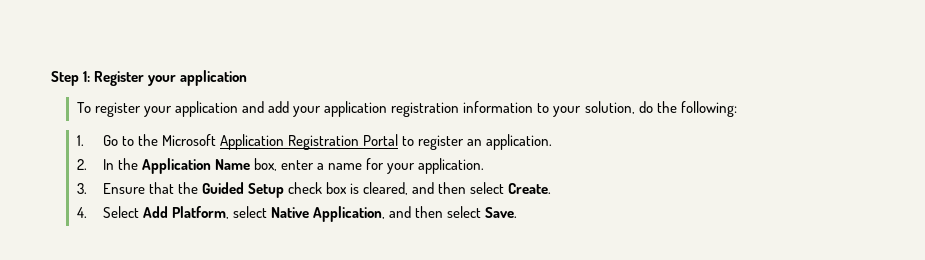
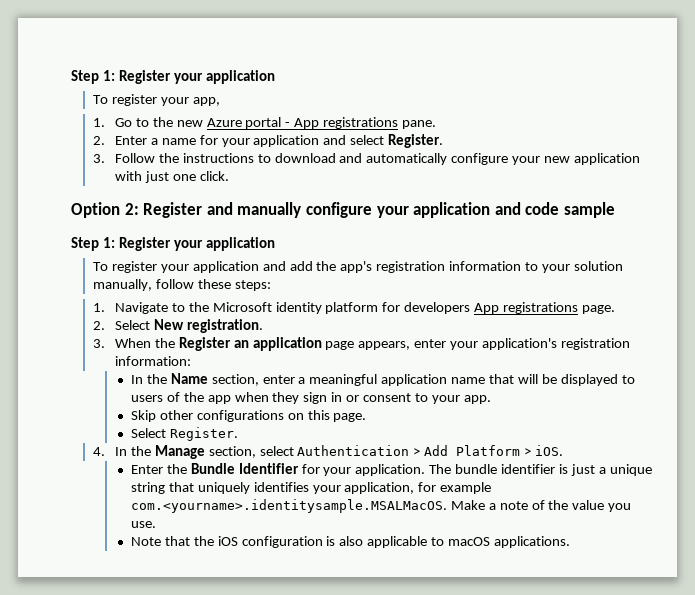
[51,70,248,86] Step 1: Register your application -> [71,70,275,84] [92,94,220,106] [92,117,437,129] [92,134,444,148] [92,153,641,165] [114,171,229,183] [71,202,615,218] [71,237,275,251] Step 1: Register your application // To register your app, // 1. Go to the new Azure portal - App registrations pane. // 2. Enter a name for your application and select Register. // 3. Follow the instructions to download and automatically configure your new application with just one click. // Option 2: Register and manually configure your application and code sample // Step 1: Register your application
[293,101,388,117] your application -> [316,261,373,273] the app's
[584,101,737,117] [76,135,118,146] solution, do the following: // 1. Go -> [573,261,623,271] [92,279,271,291] [92,302,168,314] solution manually, follow these steps: // 1. Navigate
[220,134,553,150] [76,158,485,174] [76,182,552,198] [76,206,518,222] Application Registration Portal to register an application. // 2. In the Application Name box, enter a name for your application. // 3. Ensure that the Guided Setup check box is cleared, and then select Create. // 4. Select Add Platform, select Native Application, and then select Save. -> [275,302,616,314] [92,319,263,333] [92,337,631,351] [114,356,191,366] [130,373,635,386] [130,392,491,404] [130,410,367,422] [130,427,238,441] [92,445,564,459] [130,463,652,476] [130,482,492,494] [130,499,632,513] [130,521,156,528] [130,536,570,548] identity platform for developers App registrations page. // 2. Select New registration. // 3. When the Register an application page appears, enter your application's registration information: // In the Name section, enter a meaningful application name that will be displayed to users of the app when they sign in or consent to your app. // Skip other configurations on this page. // Select Register. // 4. In the Manage section, select Authentication > Add Platform > iOS. // Enter the Bundle Identifier for your application. The bundle identifier is just a unique string that uniquely identifies your application, for example com.<yourname>.identitysample.MSALMacOS. Make a note of the value you use. // Note that the iOS configuration is also applicable to macOS applications.

